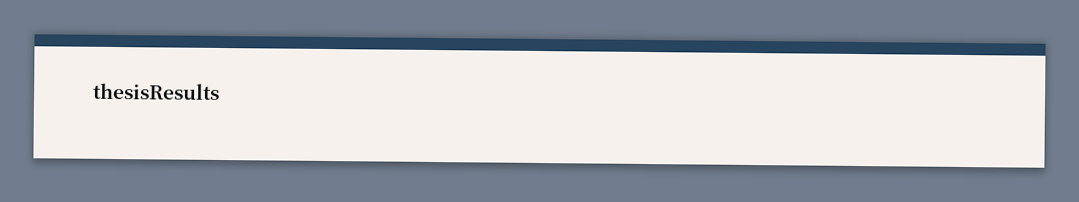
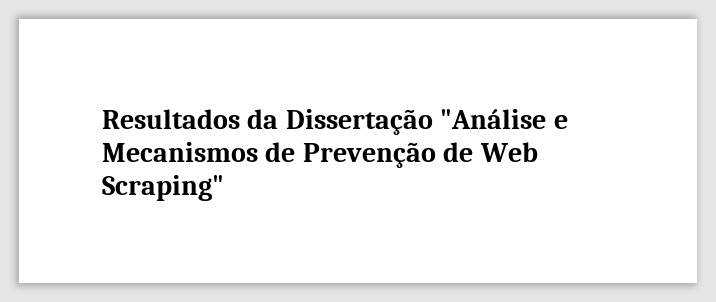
[93,82,220,100] thesisResults -> [102,109,568,135] [102,142,538,168] [102,175,224,201] Resultados da Dissertação "Análise e Mecanismos de Prevenção de Web Scraping"

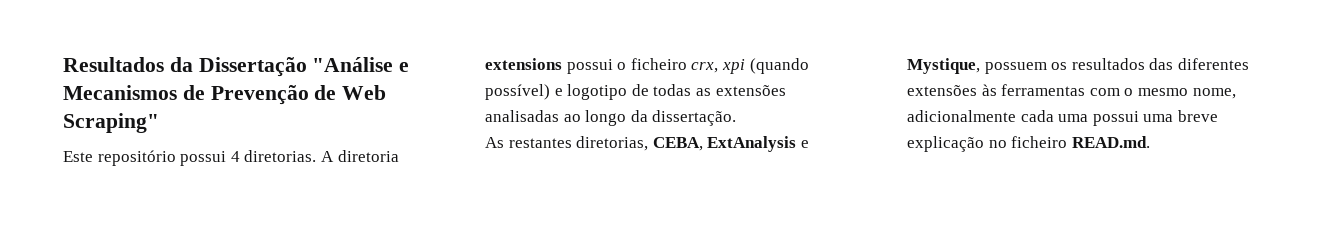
(224, 188) none -> [63,150,399,166] [485,58,809,74] [485,84,786,100] [485,110,737,126] [485,136,809,152] [907,58,1249,74] [907,84,1236,99] [907,110,1218,126] [907,136,1150,152] // Este repositório possui 4 diretorias. A diretoria extensions possui o ficheiro crx, xpi (quando possível) e logotipo de todas as extensões analisadas ao longo da dissertação. // As restantes diretorias, CEBA, ExtAnalysis e Mystique, possuem os resultados das diferentes extensões às ferramentas com o mesmo nome, adicionalmente cada uma possui uma breve explicação no ficheiro READ.md.

